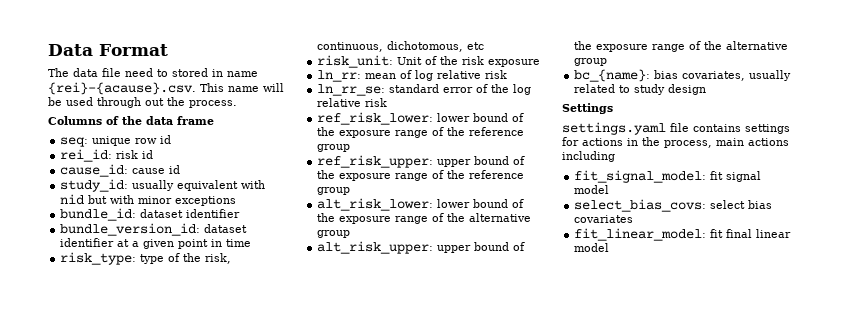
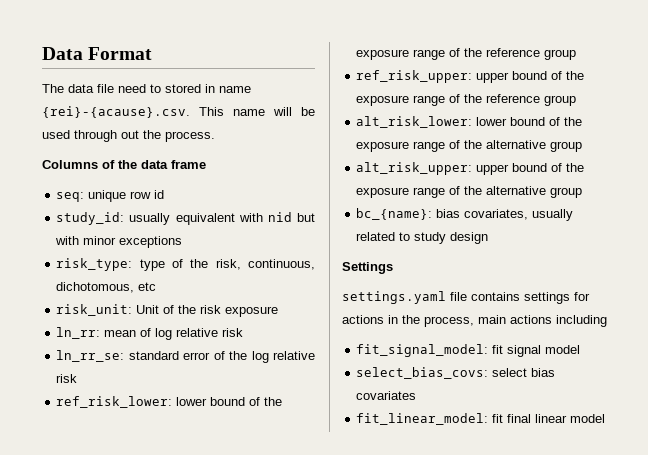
[60,149,154,162] [60,164,181,177] // rei_id: risk id // cause_id: cause id -> (165, 194) none
[60,208,241,221] [60,223,248,236] [60,238,252,249] // bundle_id: dataset identifier // bundle_version_id: dataset identifier at a given point in time -> (183, 242) none

